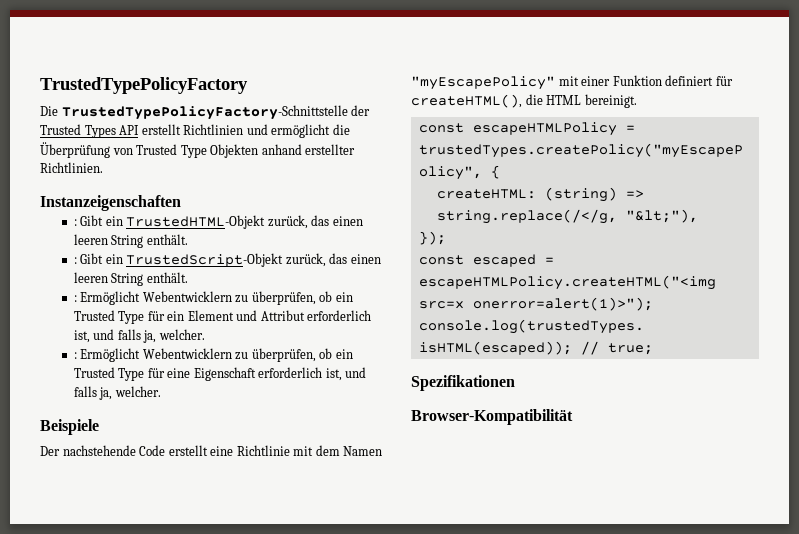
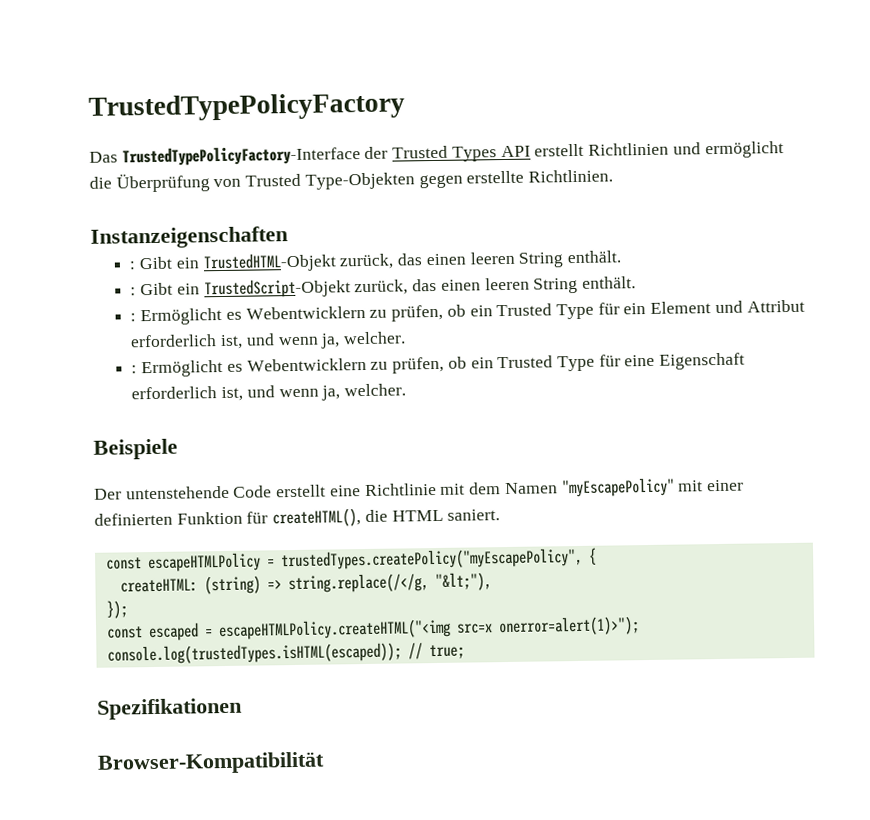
[40,105,348,120] Die TrustedTypePolicyFactory-Schnittstelle -> [89,145,361,167] Das TrustedTypePolicyFactory-Interface
[180,144,356,158] Type Objekten anhand erstellter -> [304,170,525,190] Type-Objekten gegen erstellte
[142,291,316,305] Webentwicklern zu überprüfen, -> [225,304,444,322] es Webentwicklern zu prüfen,
[117,329,141,340] falls -> [277,336,319,346] wenn
[142,348,316,362] Webentwicklern zu überprüfen, -> [226,356,445,374] es Webentwicklern zu prüfen,
[73,386,97,397] falls -> [278,388,319,398] wenn
[62,445,136,456] nachstehende -> [125,485,230,500] untenstehende
[612,75,714,86] Funktion definiert -> [94,511,243,526] definierten Funktion
[584,94,637,108] bereinigt. -> [447,509,501,521] saniert.

